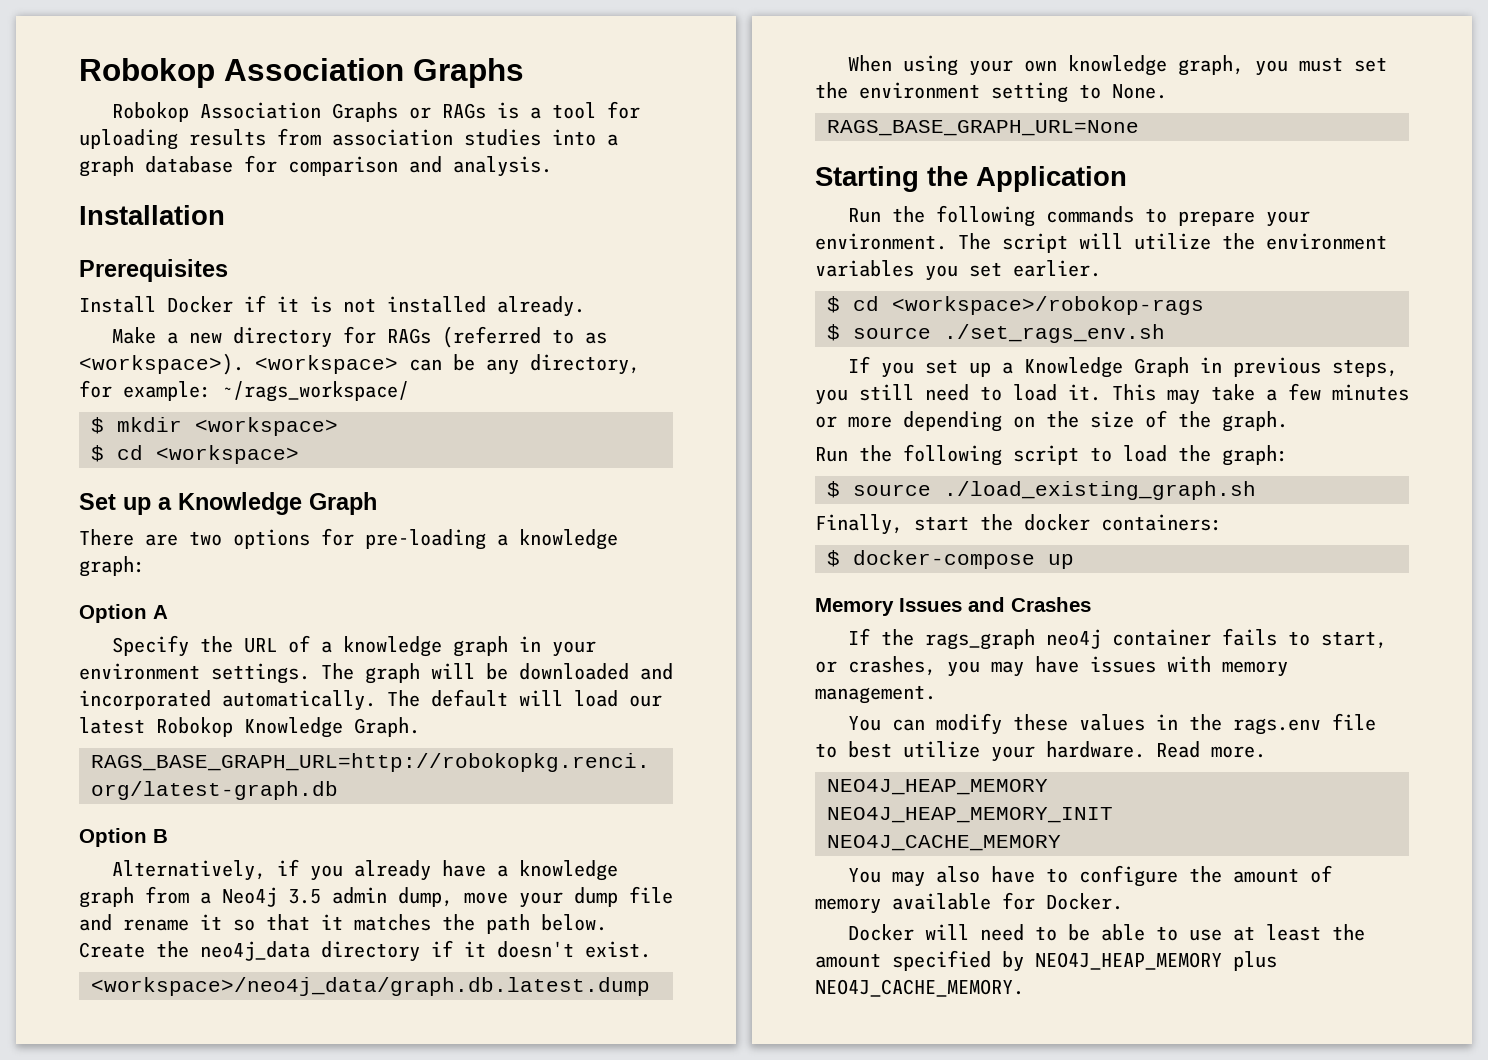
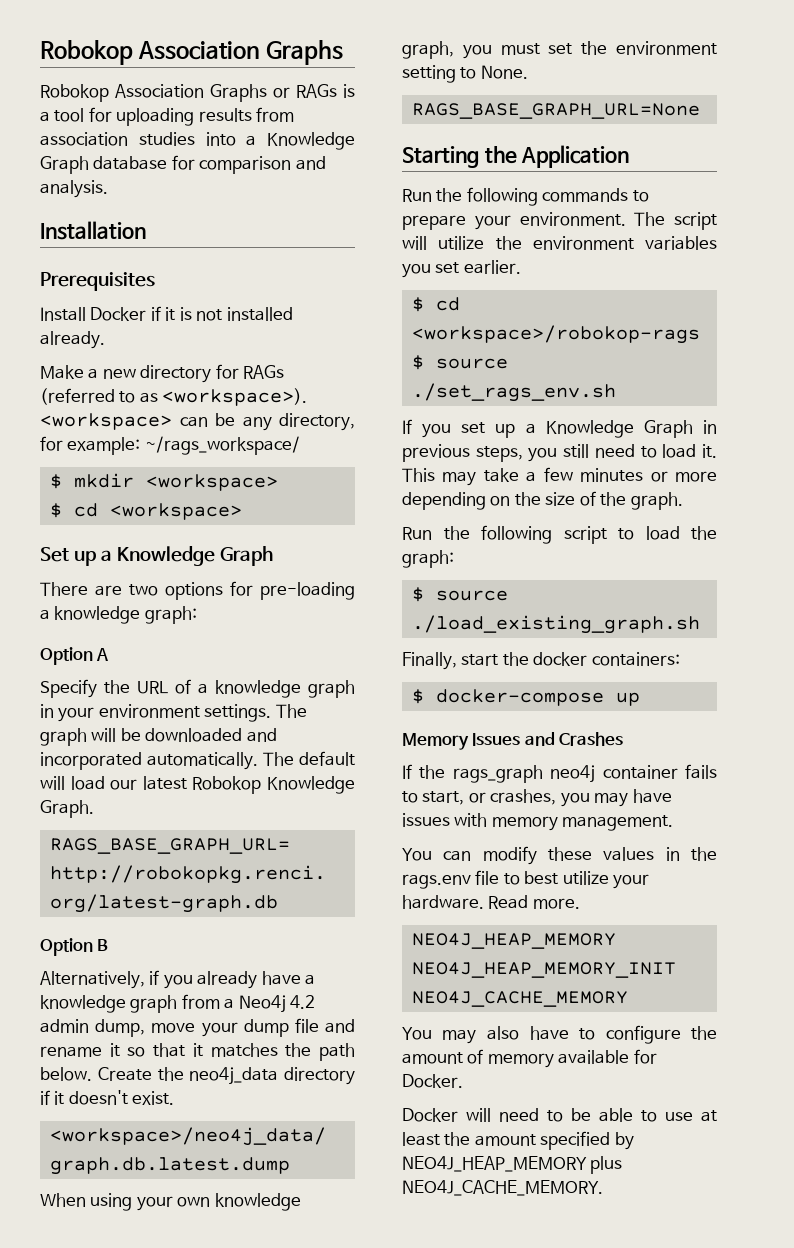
[79,156,134,177] graph -> [267,132,355,150] [40,156,89,174] Knowledge Graph
[288,889,321,904] 3.5 -> [290,995,316,1009] 4.2

